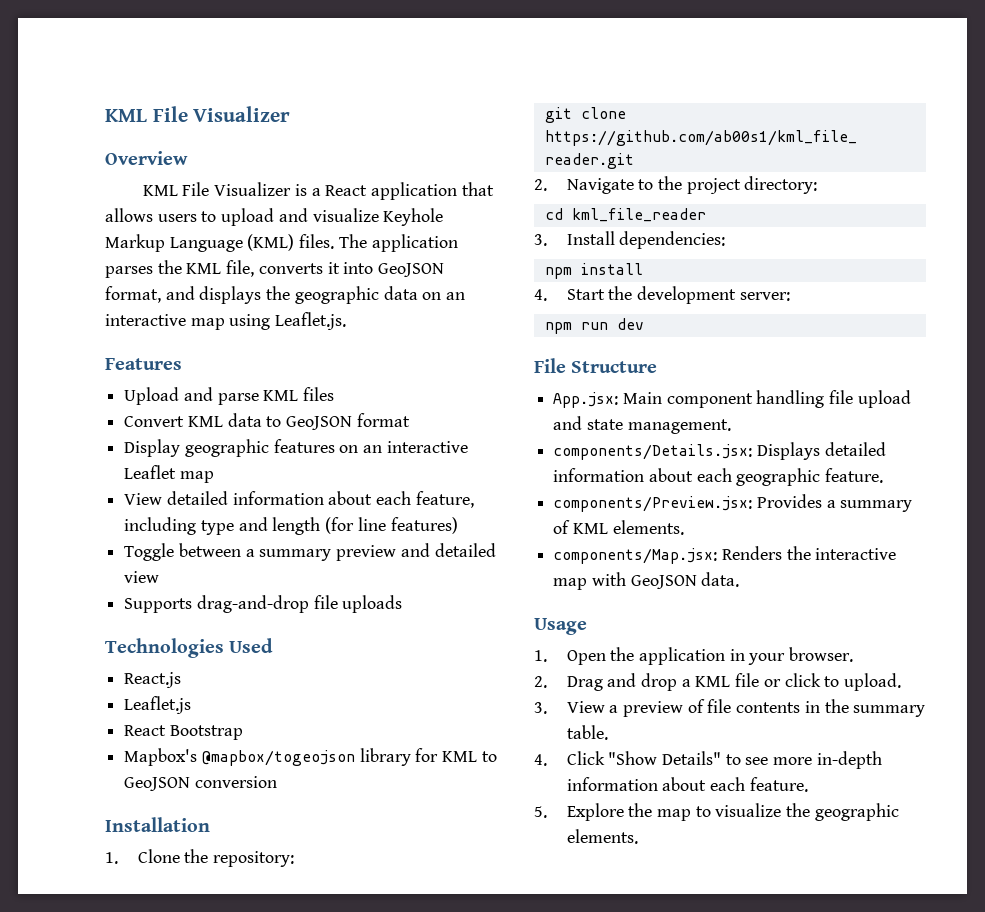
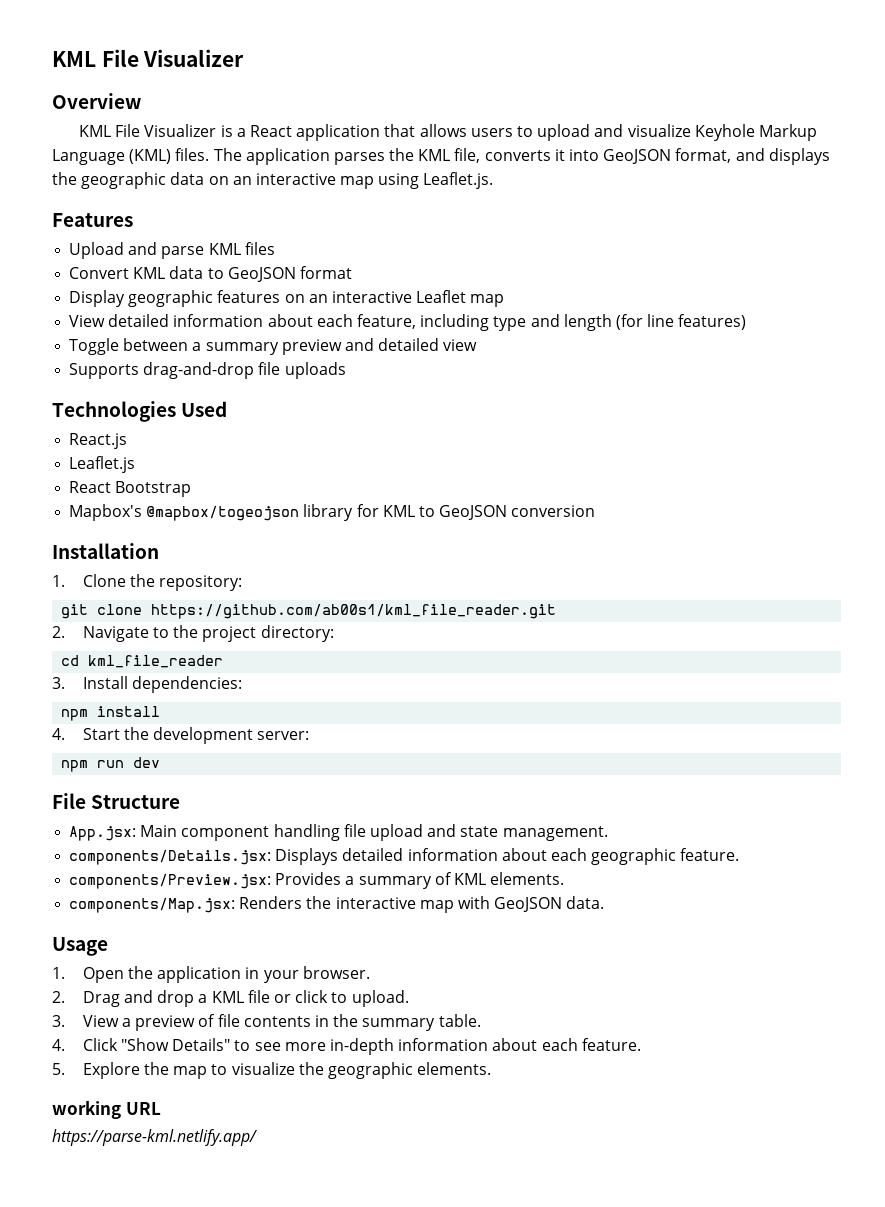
(638, 836) none -> [52,1100,161,1119] [52,1129,257,1146] // working URL // https://parse-kml.netlify.app/

